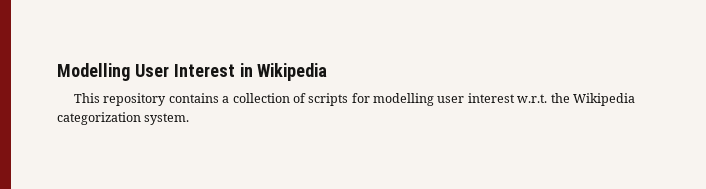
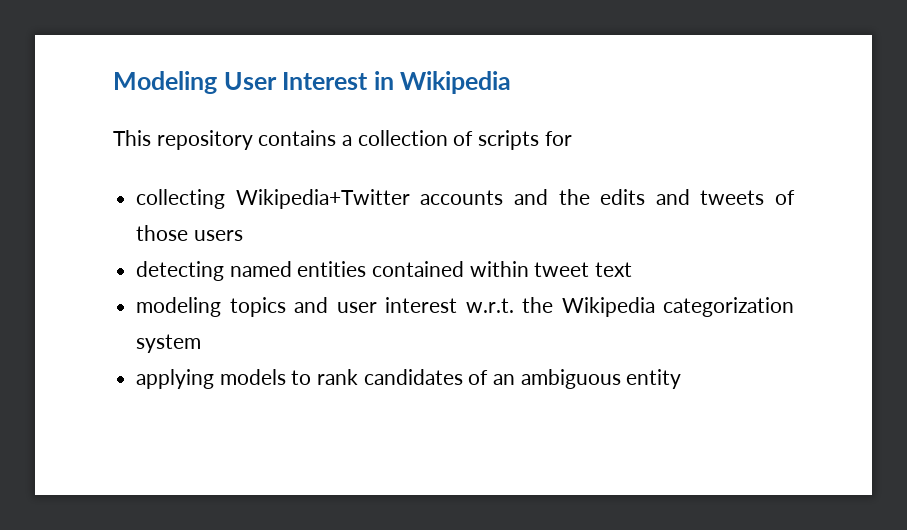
[57,63,130,81] Modelling -> [113,71,217,94] Modeling
[373,93,435,106] modelling -> [136,189,795,209] [136,225,243,241] [136,261,633,281] [136,297,329,317] // collecting Wikipedia+Twitter accounts and the edits and tweets of those users // detecting named entities contained within tweet text // modeling topics and
[144,113,190,125] system. -> [136,334,202,353] [136,369,682,389] system // applying models to rank candidates of an ambiguous entity

